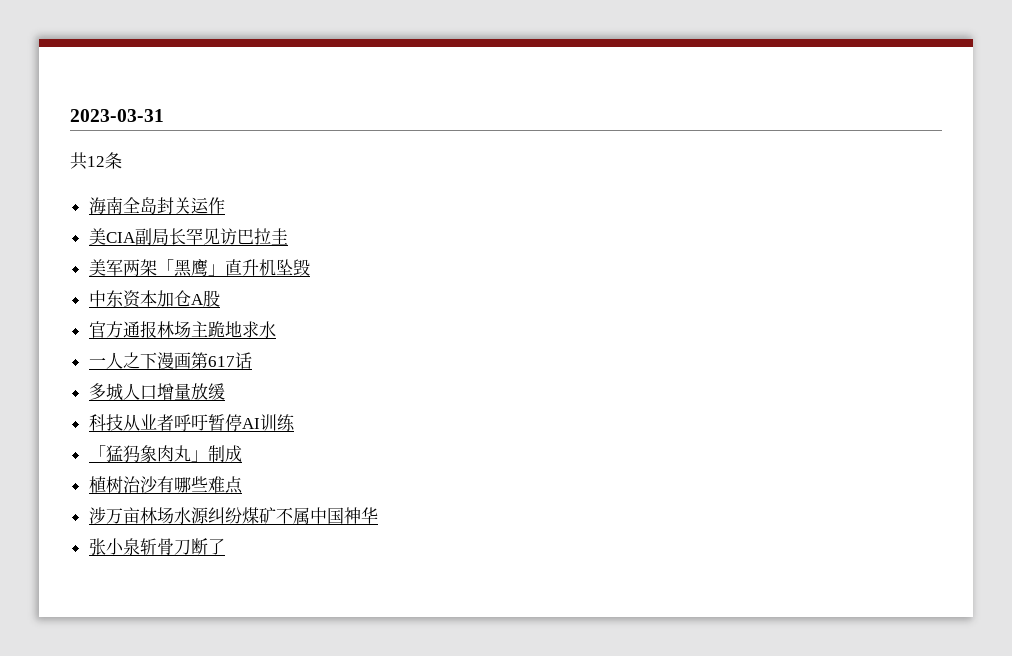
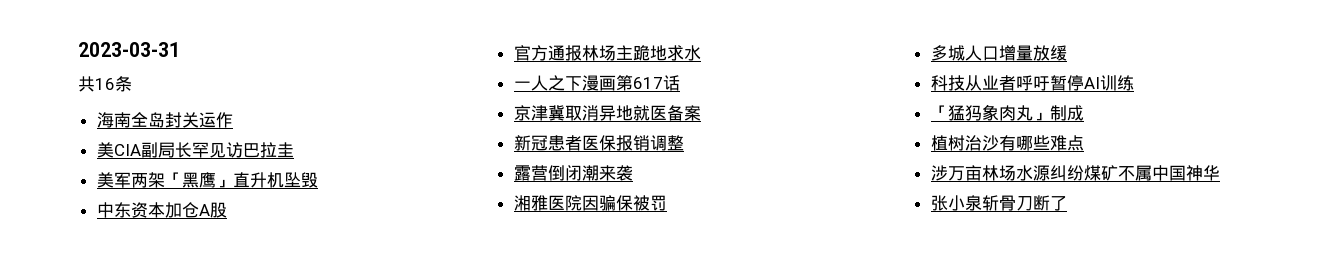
[87,156,105,167] 12 -> [95,78,115,90] 16
(252, 360) none -> [513,105,701,121] [513,135,684,151] [513,165,633,181] [513,195,667,211] // 京津冀取消异地就医备案 // 新冠患者医保报销调整 // 露营倒闭潮来袭 // 湘雅医院因骗保被罚

